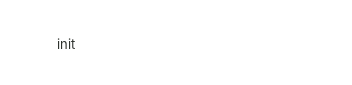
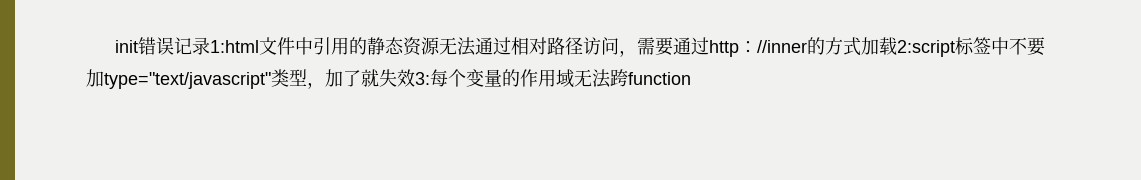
(75, 43) none -> [137,37,1045,57] [86,69,691,89] 错误记录1:html文件中引用的静态资源无法通过相对路径访问，需要通过http：//inner的方式加载2:script标签中不要加type="text/javascript"类型，加了就失效3:每个变量的作用域无法跨function

